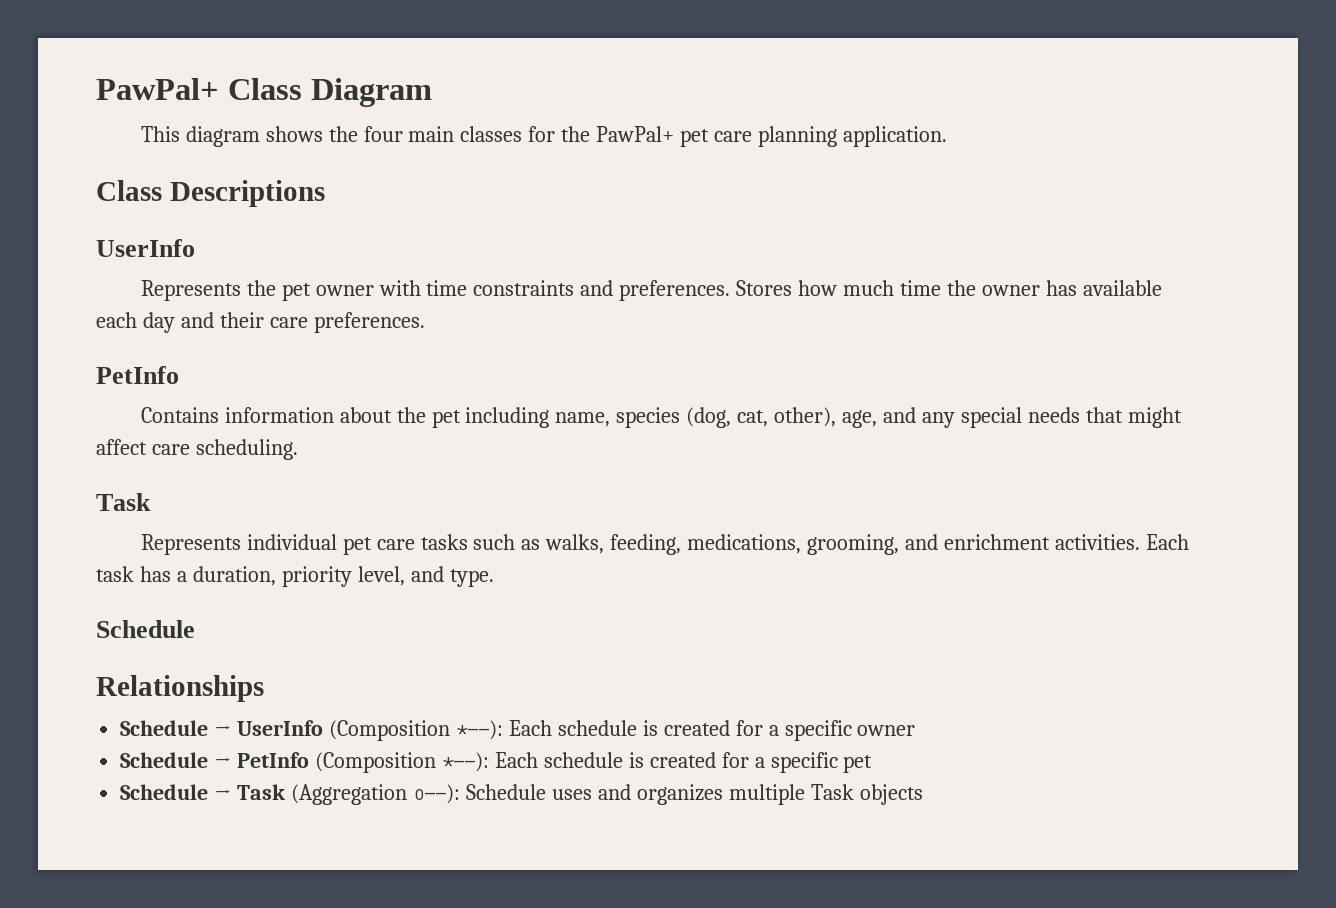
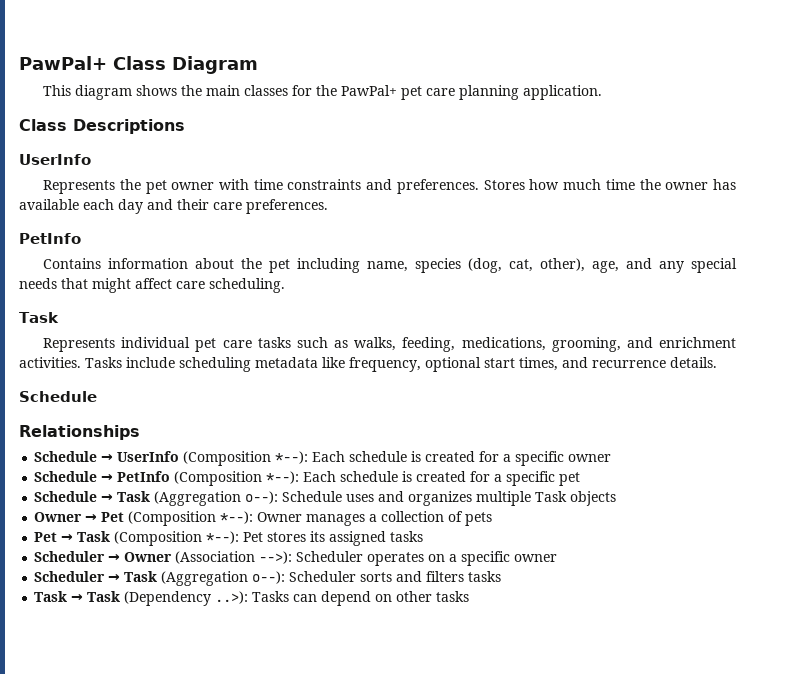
[363,126,403,142] four -> (203, 90) none
[1145,534,1189,550] [96,566,494,587] Each task has a duration, priority level, and type. -> [85,357,717,372] Tasks include scheduling metadata like frequency, optional start times, and recurrence details.
(923, 794) none -> [34,511,493,526] [34,531,424,546] [34,551,558,566] [34,571,502,586] [34,591,470,606] // Owner → Pet (Composition *--): Owner manages a collection of pets // Pet → Task (Composition *--): Pet stores its assigned tasks // Scheduler → Owner (Association -->): Scheduler operates on a specific owner // Scheduler → Task (Aggregation o--): Scheduler sorts and filters tasks // Task → Task (Dependency ..>): Tasks can depend on other tasks

